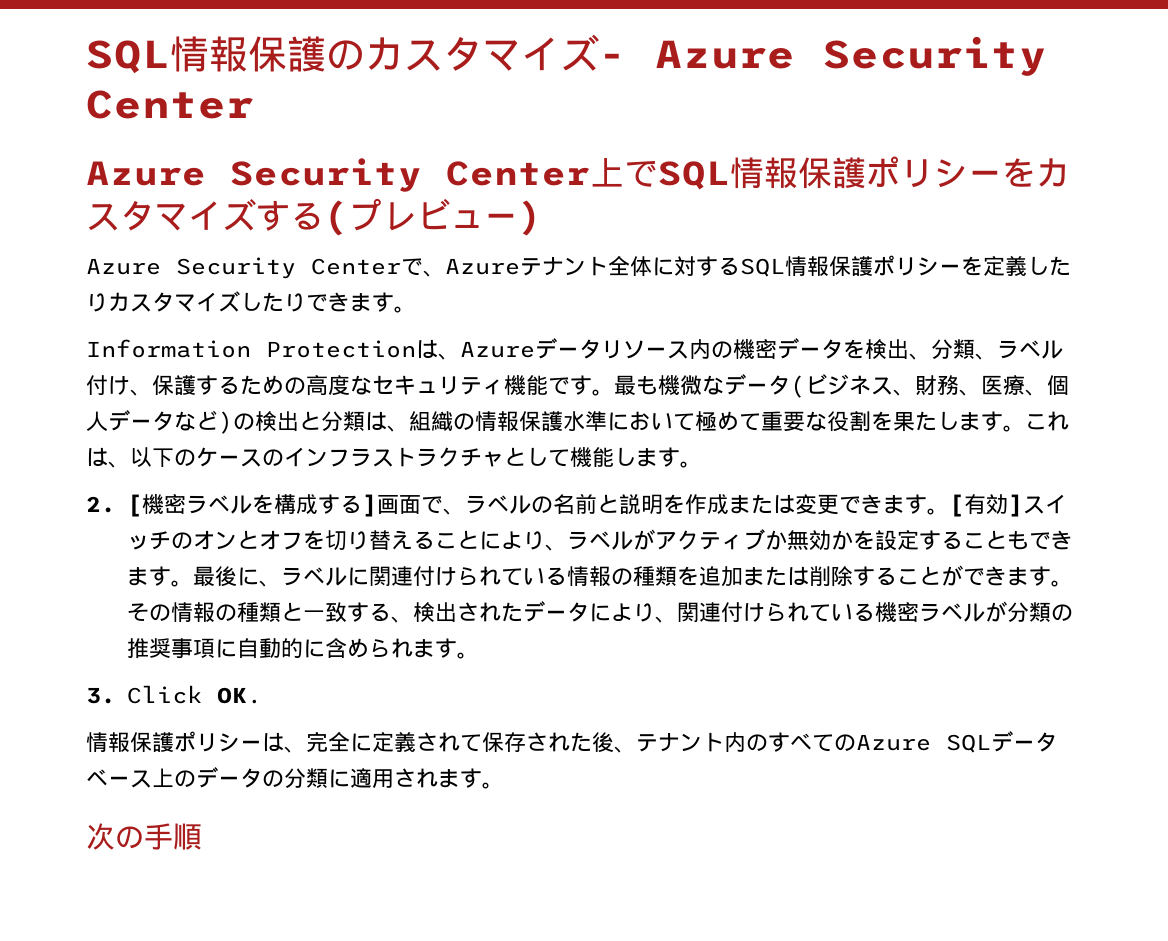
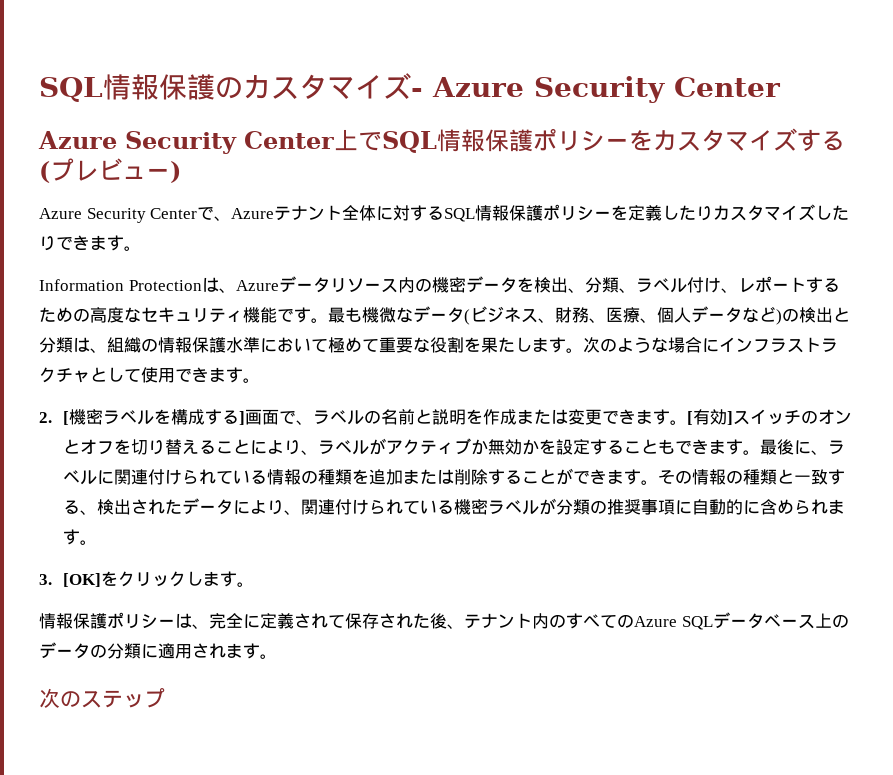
[152,375,196,395] 保護 -> [737,276,806,293] レポート
[1025,411,1069,431] [86,447,284,468] これは、以下のケースの -> [583,337,719,353] 次のような場合に
[570,447,636,467] 機能し -> [141,367,209,383] 使用でき
[126,685,262,704] Click OK. -> [63,571,255,587] [OK]をクリックします。
[144,823,202,850] 手順 -> [81,688,165,708] ステップ

